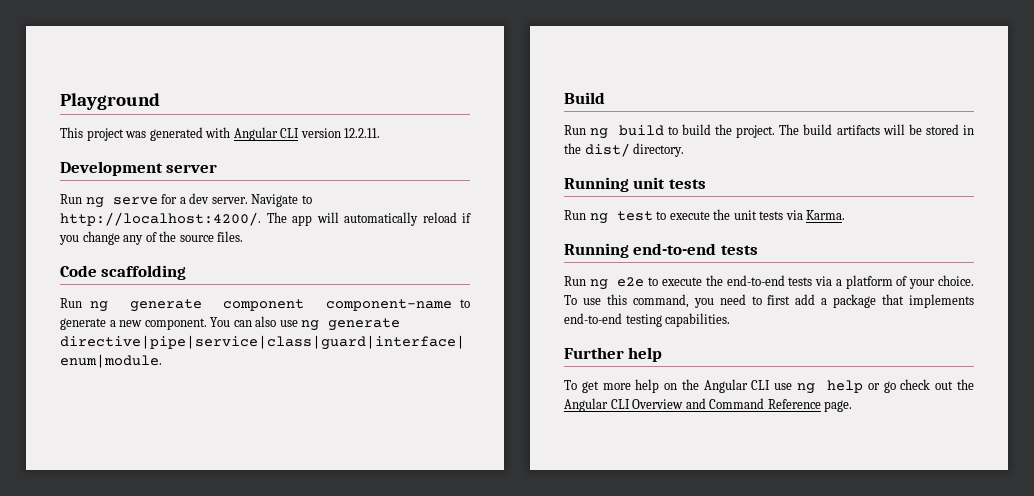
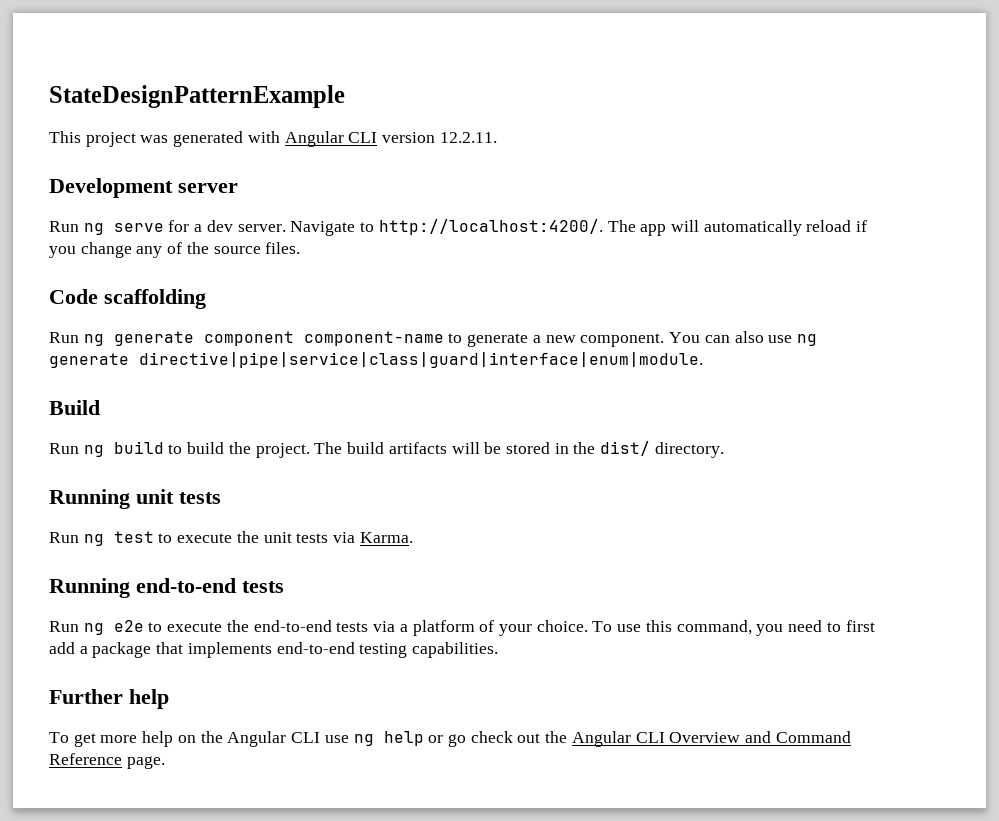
[60,93,160,110] Playground -> [49,85,345,108] StateDesignPatternExample

